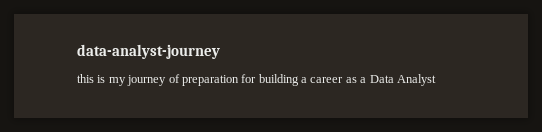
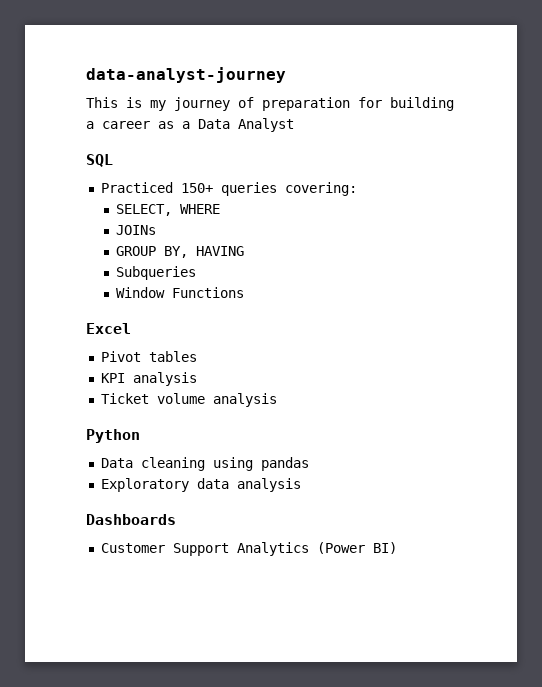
[77,74,94,83] this -> [86,97,118,108] This
(436, 80) none -> [86,154,113,167] [100,182,357,196] [115,204,220,216] [115,225,156,235] [115,246,244,258] [115,266,196,280] [115,287,244,298] [86,323,131,334] [100,351,197,362] [100,372,197,386] [100,393,277,407] [86,429,140,443] [100,457,309,471] [100,478,301,492] [86,514,176,525] [100,542,397,556] // SQL // Practiced 150+ queries covering: // SELECT, WHERE // JOINs // GROUP BY, HAVING // Subqueries // Window Functions // Excel // Pivot tables // KPI analysis // Ticket volume analysis // Python // Data cleaning using pandas // Exploratory data analysis // Dashboards // Customer Support Analytics (Power BI)

